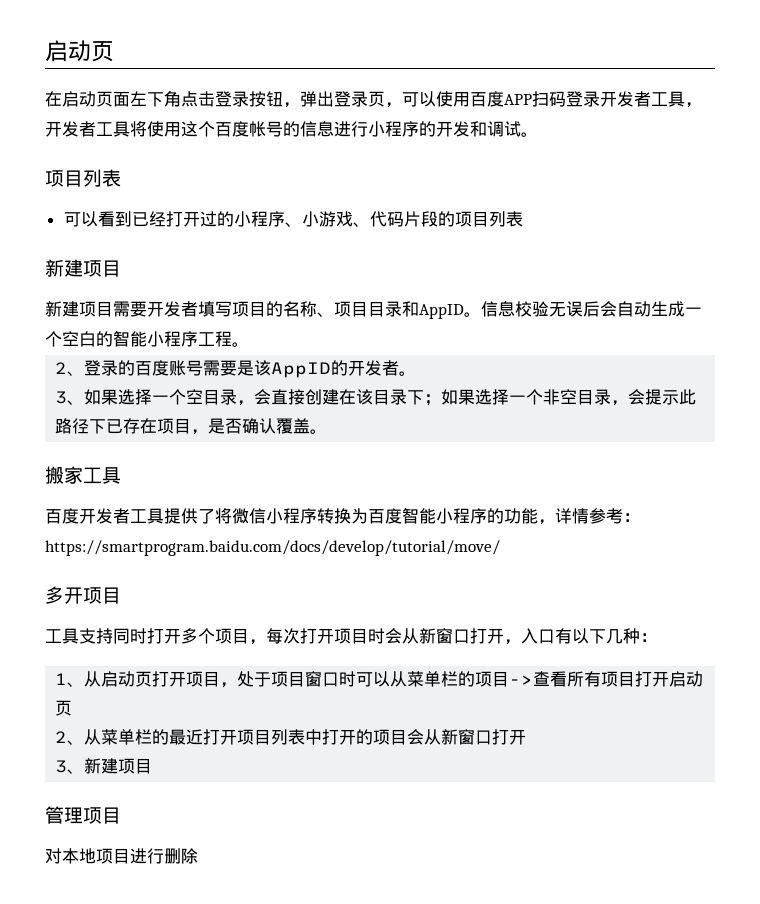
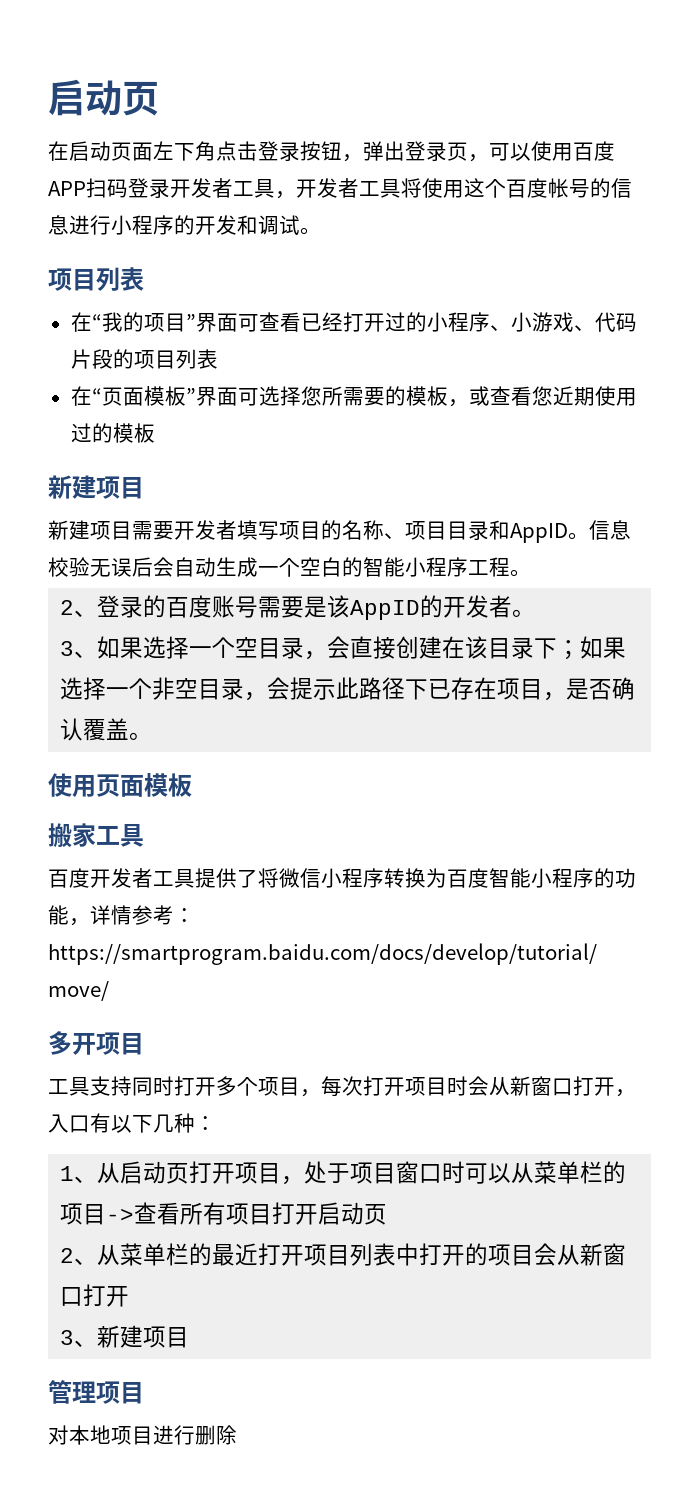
[63,211,132,227] 可以看到 -> [70,312,301,332] 在“我的项目”界面可查看
(523, 219) none -> [70,386,637,407] [70,423,155,443] // 在“页面模板”界面可选择您所需要的模板，或查看您近期使用过的模板
(328, 431) none -> [48,773,192,797] // 使用页面模板

